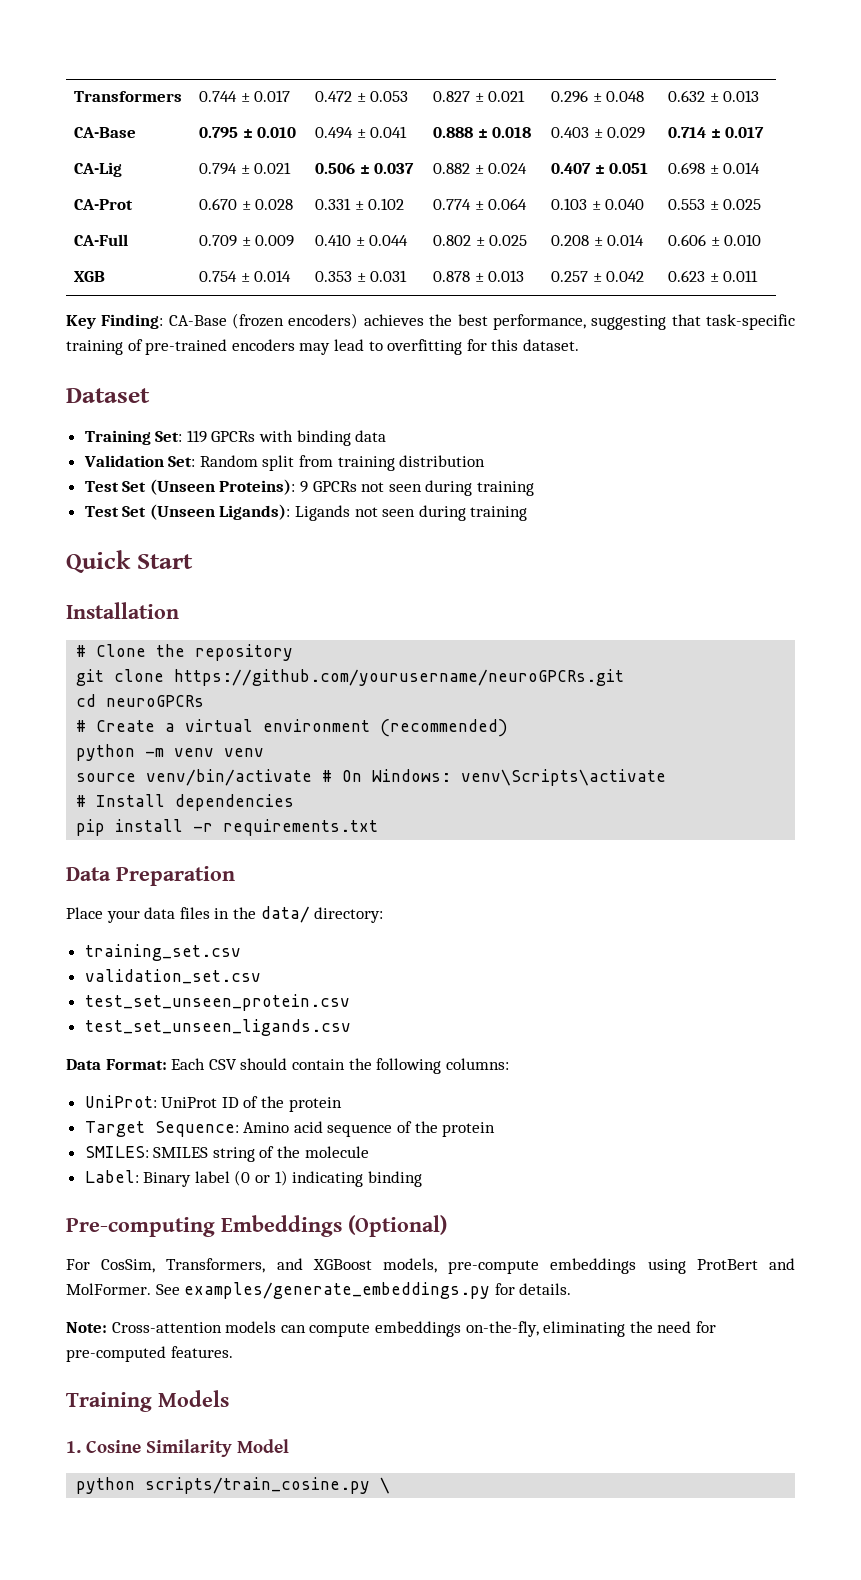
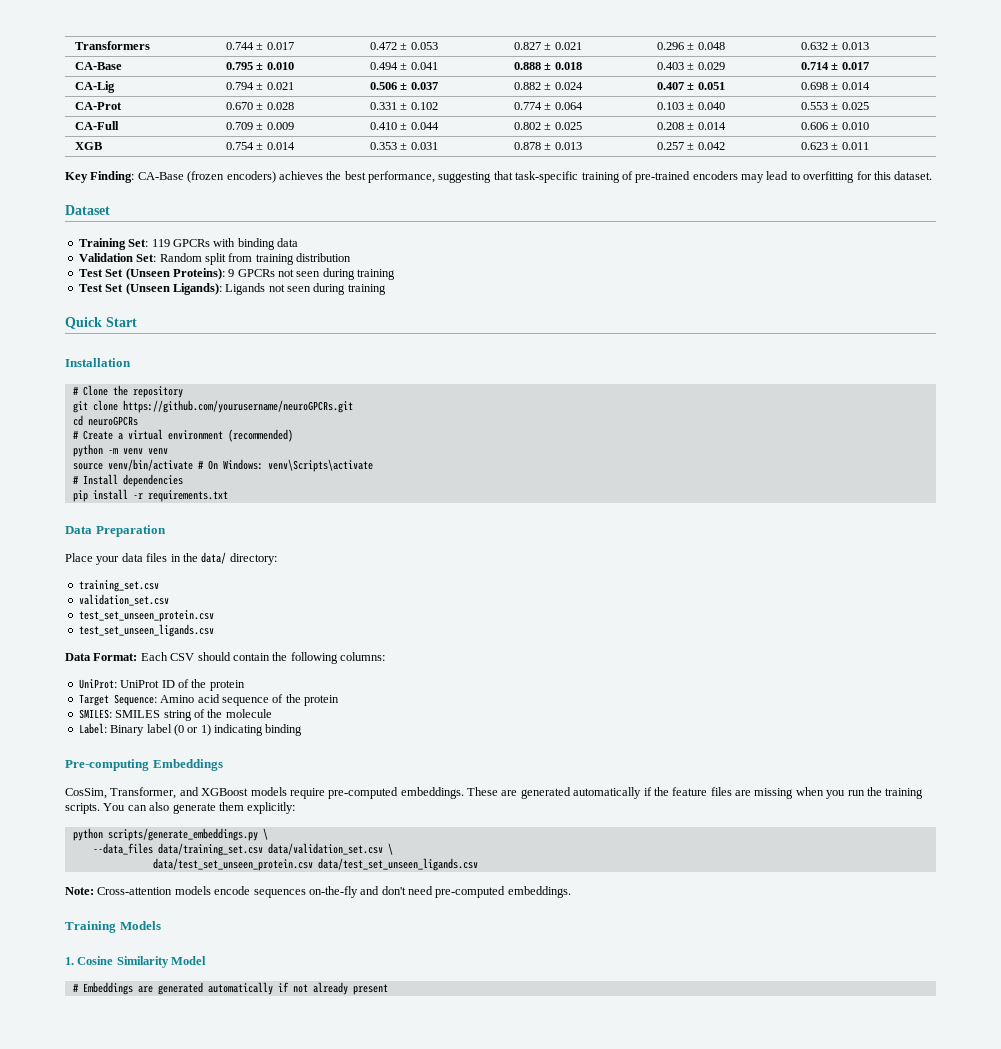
[348,1215,447,1237] [66,1258,796,1274] [66,1282,572,1299] [66,1321,716,1337] [66,1346,233,1362] (Optional) // For CosSim, Transformers, and XGBoost models, pre-compute embeddings using ProtBert and MolFormer. See examples/generate_embeddings.py for details. // Note: Cross-attention models can compute embeddings on-the-fly, eliminating the need for pre-computed features. -> [65,787,924,799] [65,802,296,814] [72,828,268,841] [92,843,393,856] [152,858,478,871] [65,886,571,898] // CosSim, Transformer, and XGBoost models require pre-computed embeddings. These are generated automatically if the feature files are missing when you run the training scripts. You can also generate them explicitly: // python scripts/generate_embeddings.py \ // --data_files data/training_set.csv data/validation_set.csv \ // data/test_set_unseen_protein.csv data/test_set_unseen_ligands.csv // Note: Cross-attention models encode sequences on-the-fly and don't need pre-computed embeddings.
[76,1477,391,1494] python scripts/train_cosine.py \ -> [72,982,388,995] # Embeddings are generated automatically if not already present

